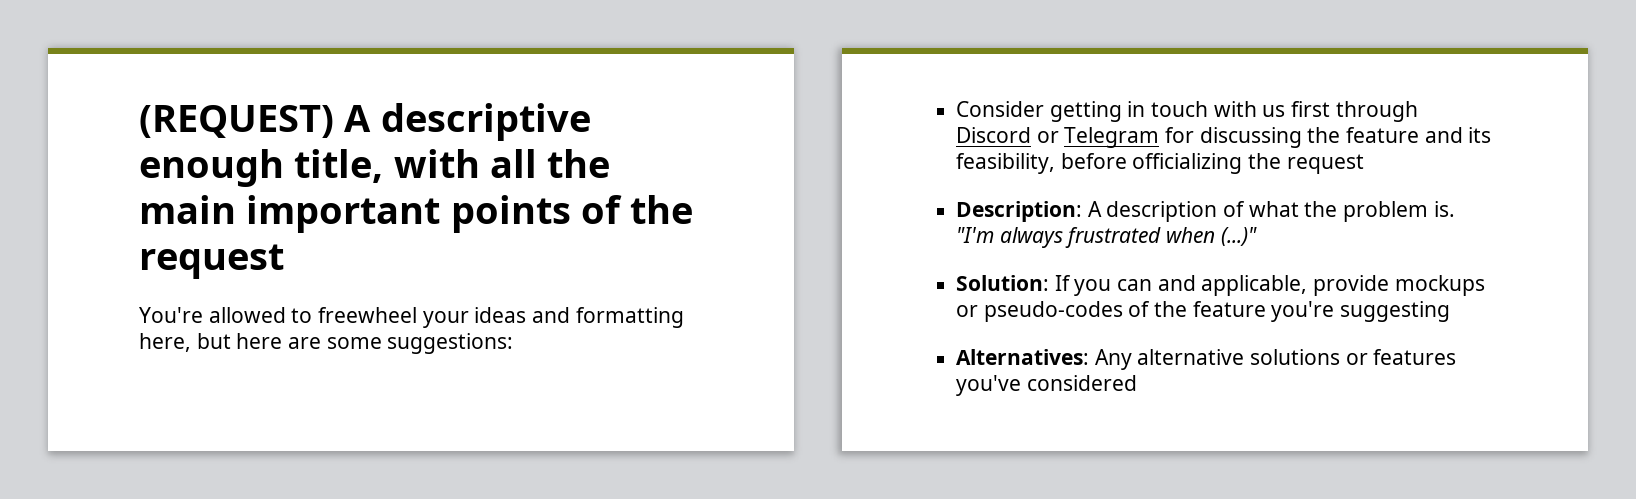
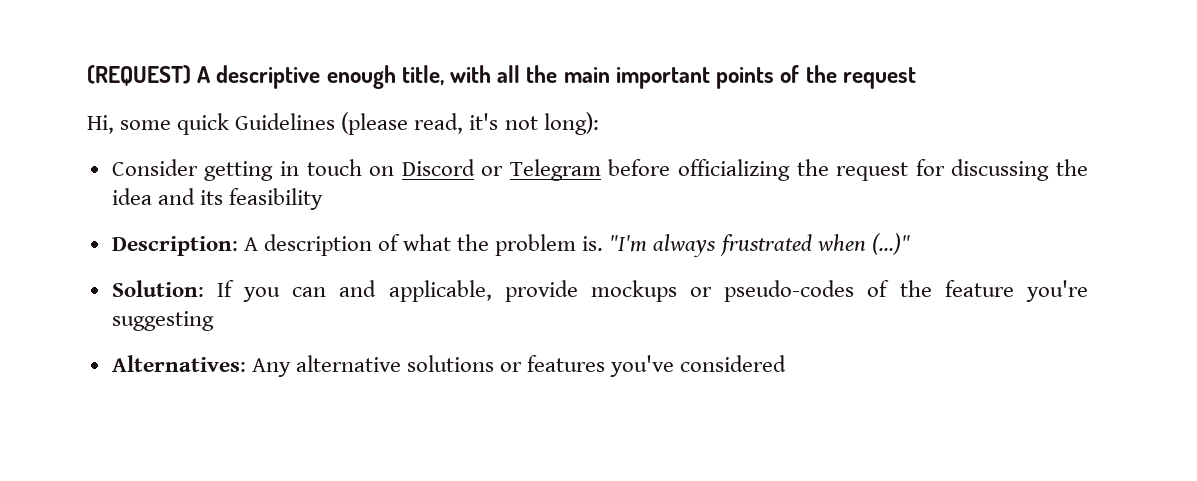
[139,307,684,328] [139,333,514,354] [956,101,1418,122] [956,127,1492,148] [956,153,1364,174] You're allowed to freewheel your ideas and formatting here, but here are some suggestions: // Consider getting in touch with us first through Discord or Telegram for discussing the feature and its feasibility, before officializing the request -> [87,112,599,135] [111,159,1088,181] [111,188,323,210] Hi, some quick Guidelines (please read, it's not long): // Consider getting in touch on Discord or Telegram before officializing the request for discussing the idea and its feasibility

